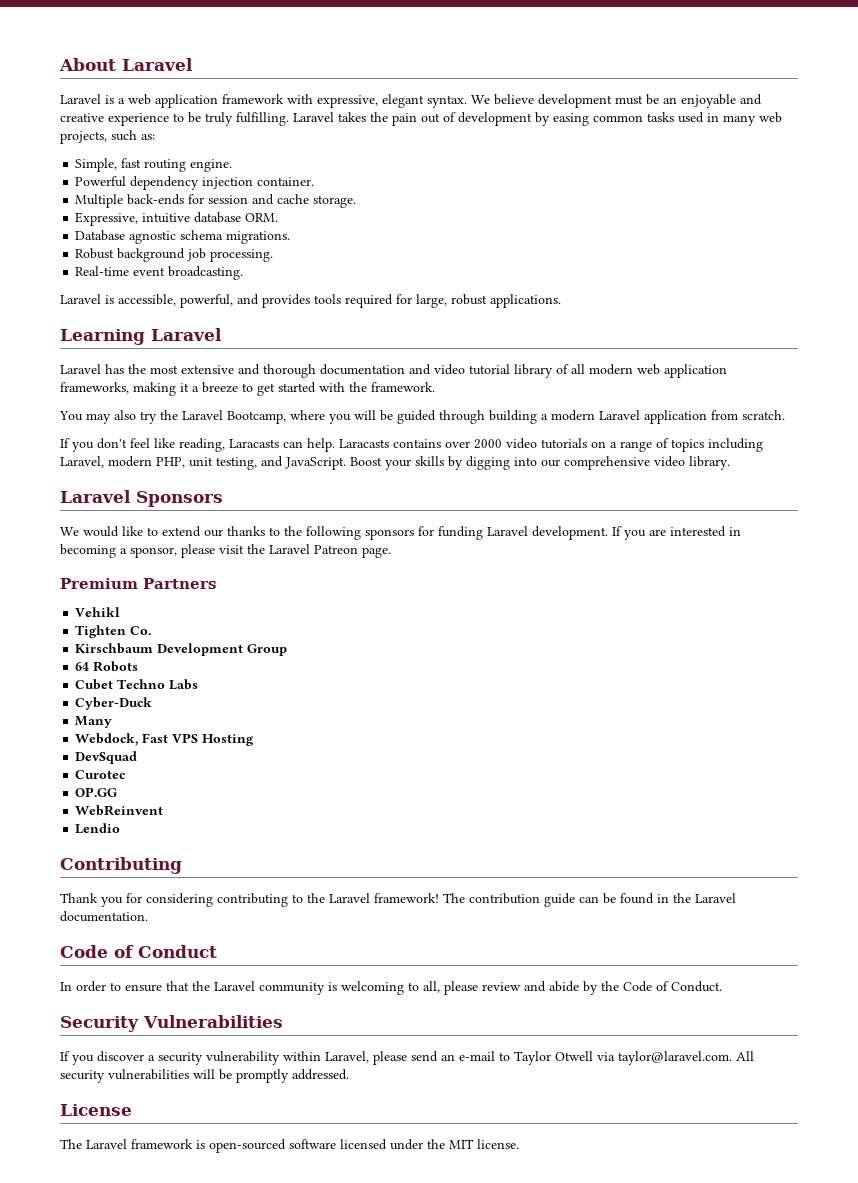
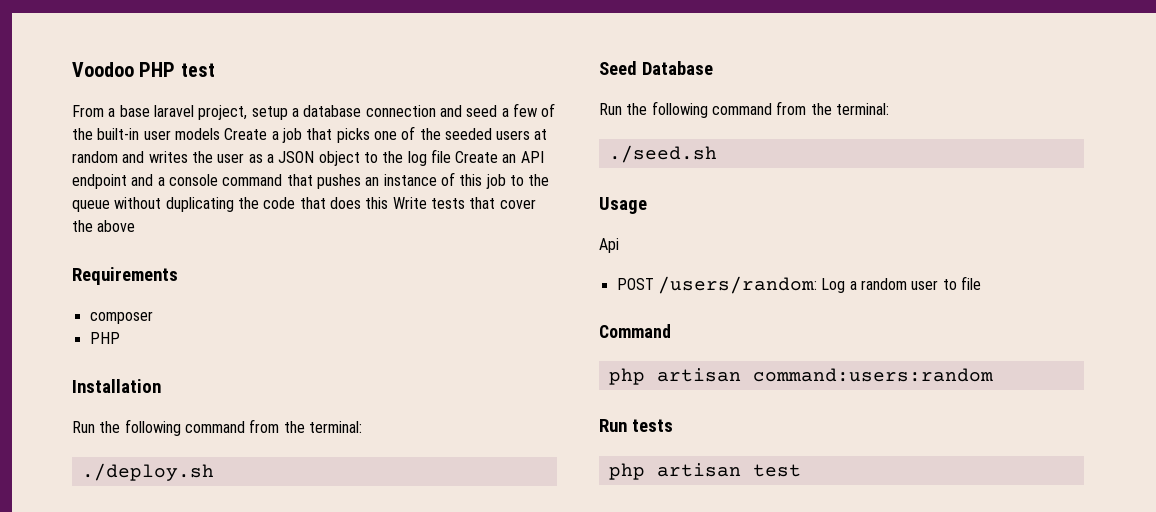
[59,58,193,71] [60,94,762,108] [60,112,782,126] [60,130,155,144] [75,158,233,172] [75,176,315,190] [75,194,357,208] [75,212,279,226] [75,230,291,244] [75,248,274,262] [75,266,244,280] [60,294,561,308] [60,328,222,345] [60,364,727,378] [60,382,435,396] [59,410,785,424] [60,438,763,452] [60,456,730,470] [60,490,223,507] [60,526,741,540] [60,544,391,558] [60,578,216,589] [75,607,121,617] [75,625,152,638] [75,643,288,656] [75,661,139,672] [75,679,199,690] [75,697,153,710] [75,716,113,728] [75,733,255,746] [75,751,138,764] [75,770,126,779] [75,787,118,797] [75,805,164,816] [75,823,121,834] [60,857,182,874] [60,893,736,907] [60,911,148,922] [60,945,217,958] [60,981,722,995] [60,1015,283,1032] [60,1051,754,1065] [60,1069,349,1083] [60,1104,132,1116] [60,1139,519,1153] About Laravel // Laravel is a web application framework with expressive, elegant syntax. We believe development must be an enjoyable and creative experience to be truly fulfilling. Laravel takes the pain out of development by easing common tasks used in many web projects, such as: // Simple, fast routing engine. // Powerful dependency injection container. // Multiple back-ends for session and cache storage. // Expressive, intuitive database ORM. // Database agnostic schema migrations. // Robust background job processing. // Real-time event broadcasting. // Laravel is accessible, powerful, and provides tools required for large, robust applications. // Learning Laravel // Laravel has the most extensive and thorough documentation and video tutorial library of all modern web application frameworks, making it a breeze to get started with the framework. // You may also try the Laravel Bootcamp, where you will be guided through building a modern Laravel application from scratch. // If you don't feel like reading, Laracasts can help. Laracasts contains over 2000 video tutorials on a range of topics including Laravel, modern PHP, unit testing, and JavaScript. Boost your skills by digging into our comprehensive video library. // Laravel Sponsors // We would like to extend our thanks to the following sponsors for funding Laravel development. If you are interested in becoming a sponsor, please visit the Laravel Patreon page. // Premium Partners // Vehikl // Tighten Co. // Kirschbaum Development Group // 64 Robots // Cubet Techno Labs // Cyber-Duck // Many // Webdock, Fast VPS Hosting // DevSquad // Curotec // OP.GG // WebReinvent // Lendio // Contributing // Thank you for considering contributing to the Laravel framework! The contribution guide can be found in the Laravel documentation. // Code of Conduct // In order to ensure that the Laravel community is welcoming to all, please review and abide by the Code of Conduct. // Security Vulnerabilities // If you discover a security vulnerability within Laravel, please send an e-mail to Taylor Otwell via taylor@laravel.com. All security vulnerabilities will be promptly addressed. // License // The Laravel framework is open-sourced software licensed under the MIT license. -> [72,62,215,77] [72,103,556,120] [72,126,548,143] [72,149,544,166] [72,172,550,189] [72,197,536,212] [72,220,136,232] [72,267,178,285] [89,311,153,324] [89,332,120,344] [72,379,161,393] [72,419,362,436] [81,463,214,481] [599,61,713,75] [599,101,889,118] [608,145,717,163] [599,197,647,214] [599,238,619,253] [616,276,981,294] [599,324,671,338] [608,368,993,385] [599,419,673,432] [608,463,801,480] Voodoo PHP test // From a base laravel project, setup a database connection and seed a few of the built-in user models Create a job that picks one of the seeded users at random and writes the user as a JSON object to the log file Create an API endpoint and a console command that pushes an instance of this job to the queue without duplicating the code that does this Write tests that cover the above // Requirements // composer // PHP // Installation // Run the following command from the terminal: // ./deploy.sh // Seed Database // Run the following command from the terminal: // ./seed.sh // Usage // Api // POST /users/random: Log a random user to file // Command // php artisan command:users:random // Run tests // php artisan test

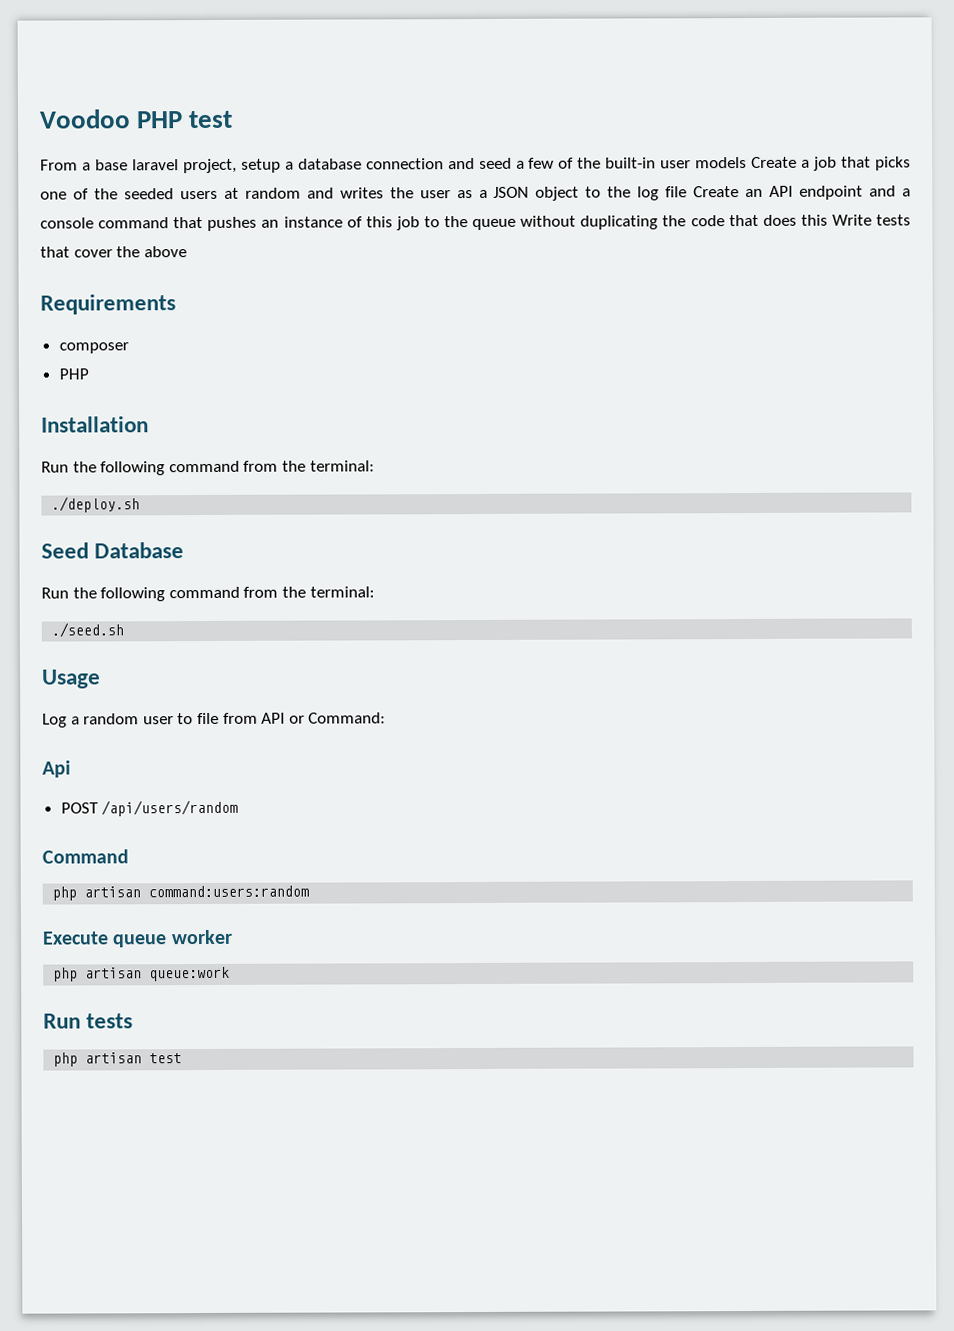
[599,238,619,253] [616,276,817,294] Api // POST /users/random: -> (101, 679) none
[599,324,671,338] [608,368,993,385] // Command // php artisan command:users:random -> [222,712,387,724] [42,760,71,778] [60,799,239,817] [42,849,129,864] [52,885,310,901] [42,929,233,948] [53,966,231,982] from API or Command: // Api // POST /api/users/random // Command // php artisan command:users:random // Execute queue worker // php artisan queue:work

